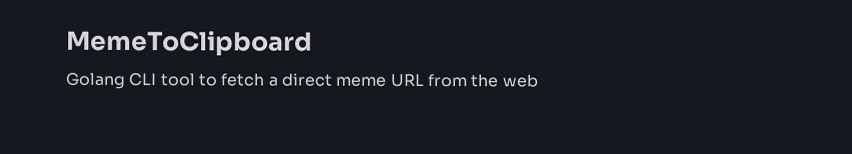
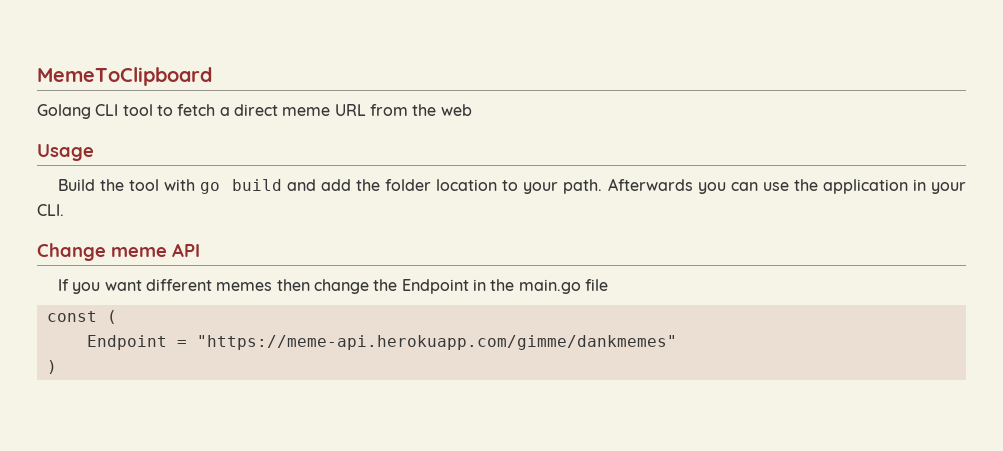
(539, 81) none -> [37,144,94,161] [57,178,967,194] [37,204,64,216] [37,243,200,261] [57,279,608,294] [46,310,117,324] [86,335,677,350] [46,360,57,374] // Usage // Build the tool with go build and add the folder location to your path. Afterwards you can use the application in your CLI. // Change meme API // If you want different memes then change the Endpoint in the main.go file // const ( // Endpoint = "https://meme-api.herokuapp.com/gimme/dankmemes" // )

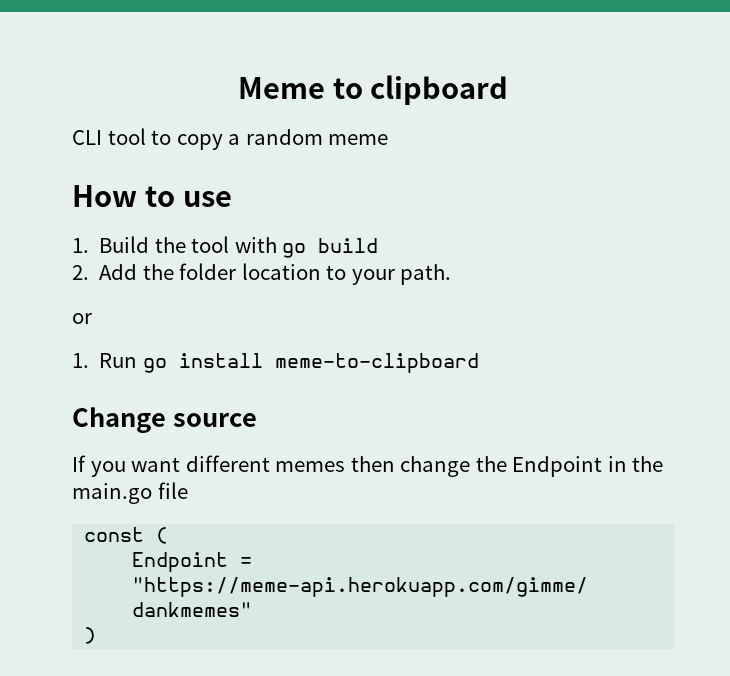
[37,67,212,86] [37,104,472,119] [37,144,94,161] MemeToClipboard // Golang CLI tool to fetch a direct meme URL from the web // Usage // -> [237,75,509,105] [72,128,389,150] [72,185,232,207] [72,238,89,253] Meme to clipboard // CLI tool to copy a random meme // How to use // 1.
[287,179,352,191] and add -> [72,264,138,280] // 2. Add
[607,178,967,194] [37,204,64,216] Afterwards you can use the application in your CLI. -> [72,313,92,324] [72,353,479,373] // or // 1. Run go install meme-to-clipboard
[111,243,200,257] meme API -> [172,413,257,427] source

